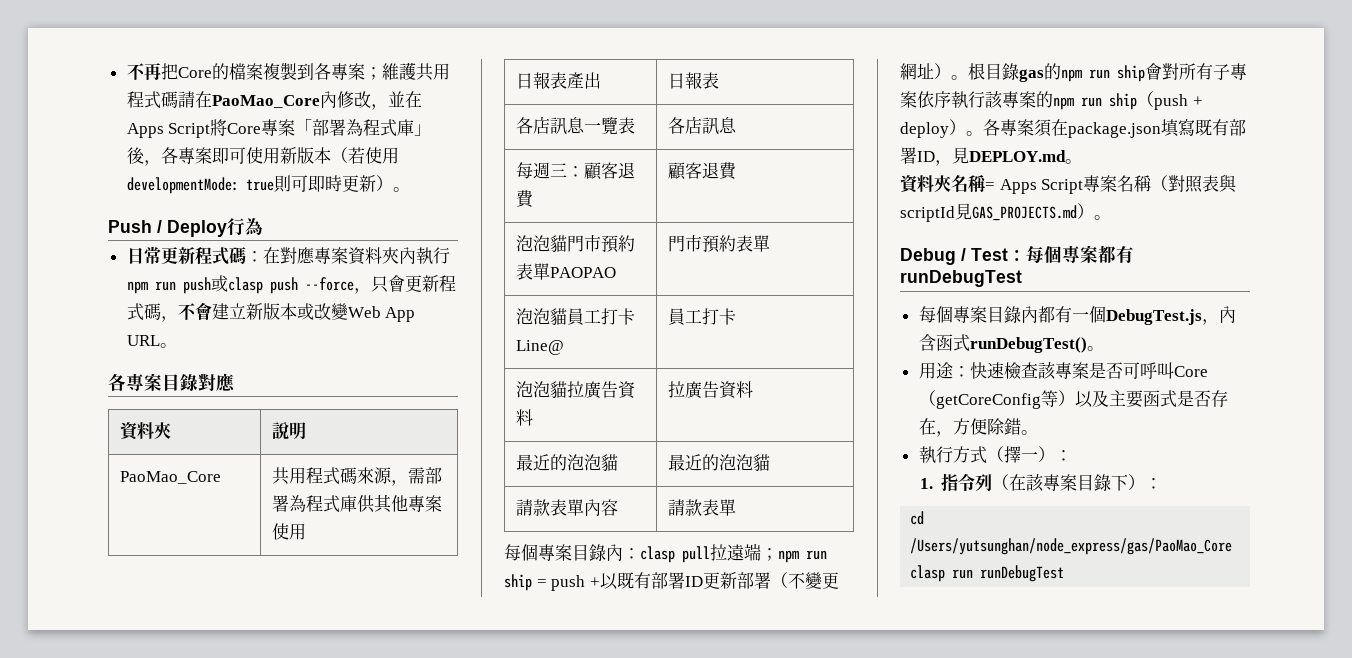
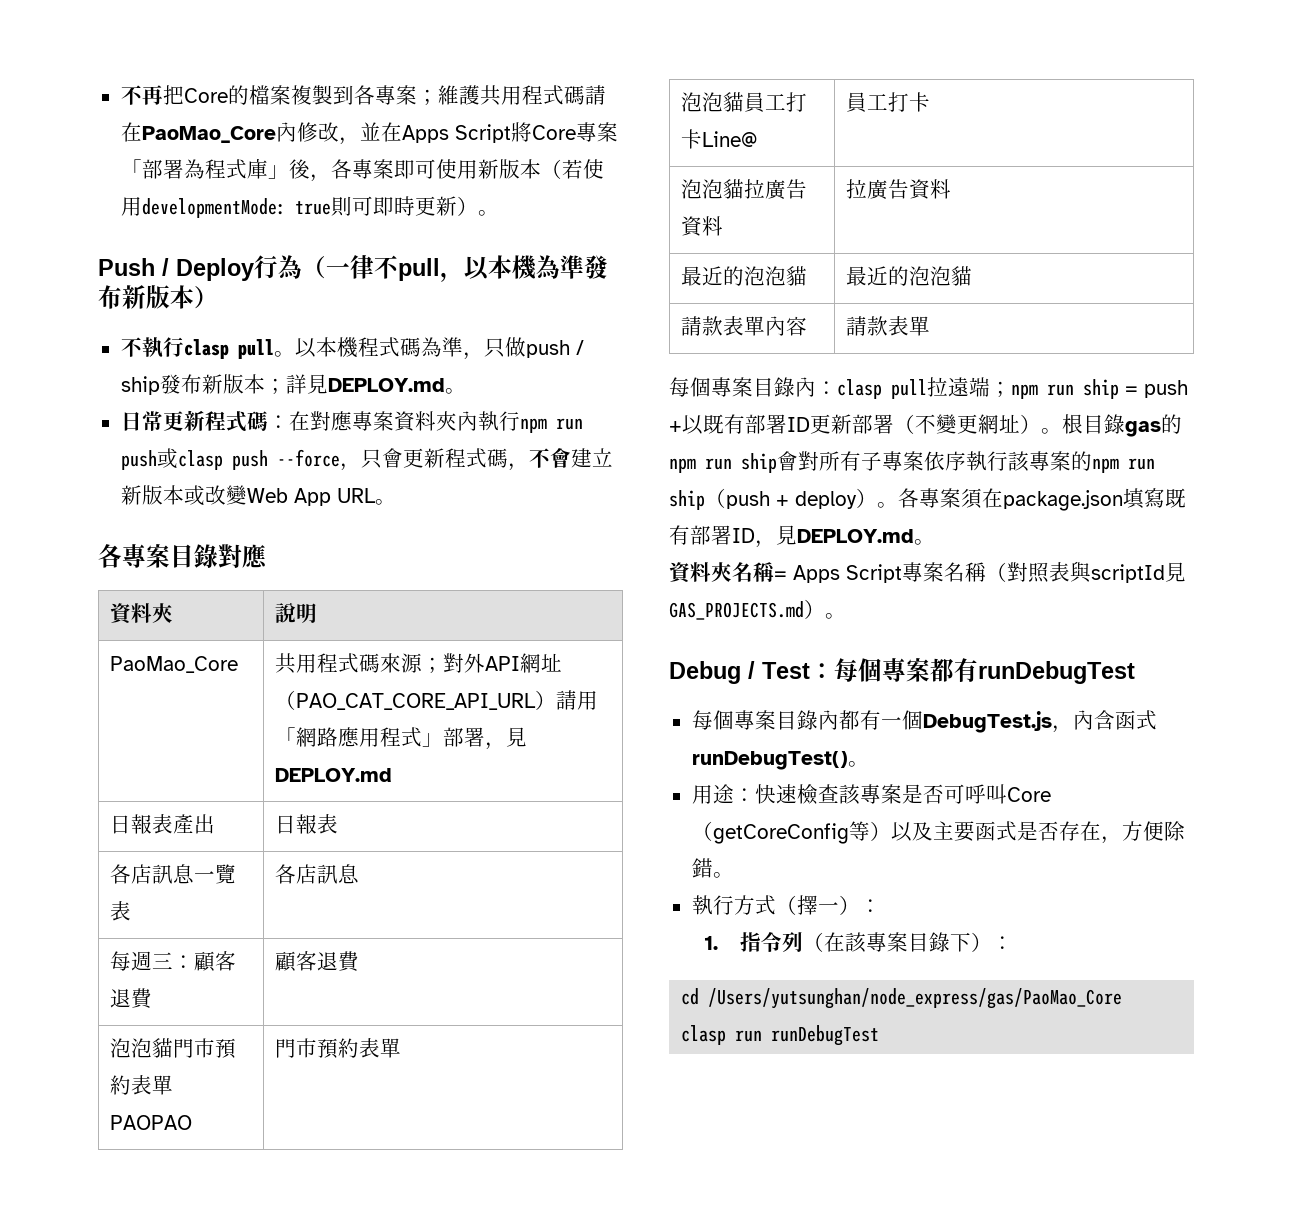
(263, 226) none -> [302,255,608,282] [98,285,218,309] [120,337,584,360] [120,374,466,395] （一律不pull，以本機為準發布新版本） // 不執行clasp pull。以本機程式碼為準，只做push / ship發布新版本；詳見DEPLOY.md。
[390,467,442,486] [271,494,442,513] [271,523,306,540] ，需部署為程式庫供其他專案使用 -> [422,653,563,673] [275,690,599,710] [275,727,528,750] [275,768,393,782] ；對外API網址（PAO_CAT_CORE_API_URL）請用「網路應用程式」部署，見DEPLOY.md

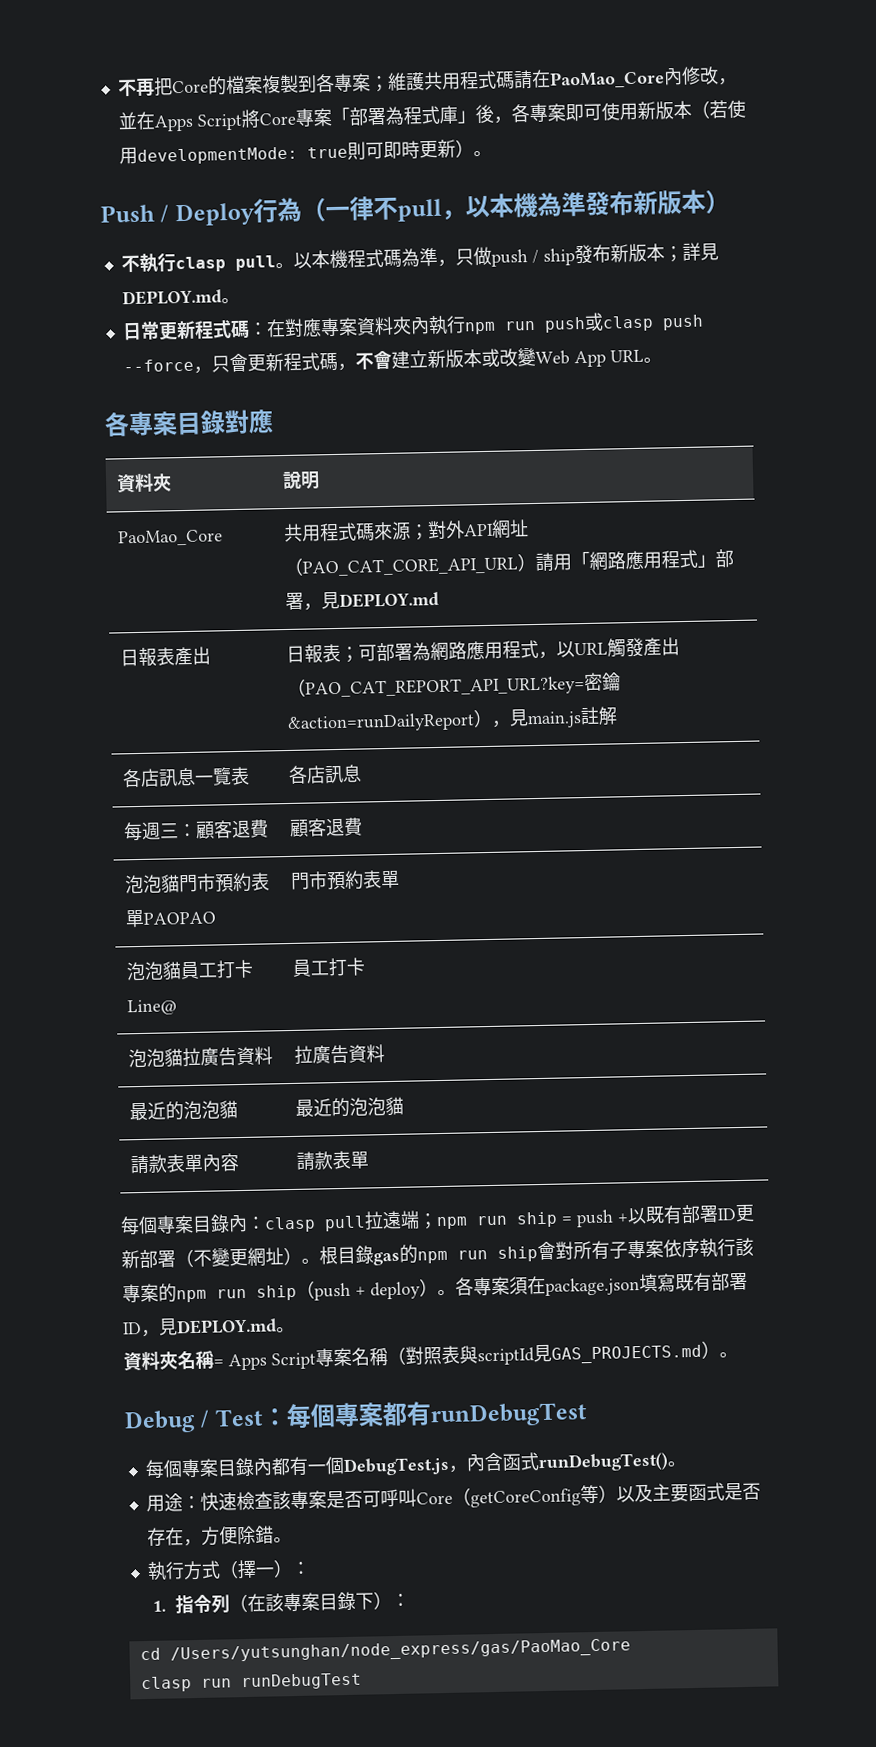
(339, 824) none -> [339,637,680,663] [286,672,621,699] [286,706,618,733] ；可部署為網路應用程式，以URL觸發產出（PAO_CAT_REPORT_API_URL?key=密鑰&action=runDailyReport），見main.js註解

